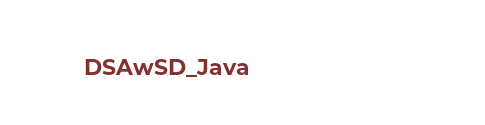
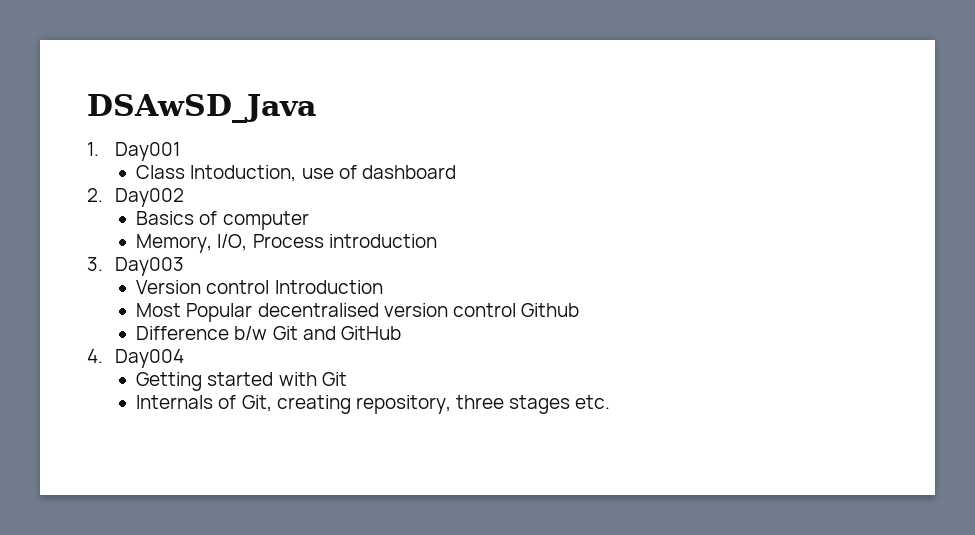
(250, 68) none -> [87,142,181,161] [136,165,456,182] [87,188,185,207] [136,211,309,230] [136,234,437,253] [87,257,185,276] [136,280,383,294] [136,303,579,322] [136,326,401,340] [87,349,185,368] [136,372,347,391] [136,395,611,414] // 1. Day001 // Class Intoduction, use of dashboard // 2. Day002 // Basics of computer // Memory, I/O, Process introduction // 3. Day003 // Version control Introduction // Most Popular decentralised version control Github // Difference b/w Git and GitHub // 4. Day004 // Getting started with Git // Internals of Git, creating repository, three stages etc.

